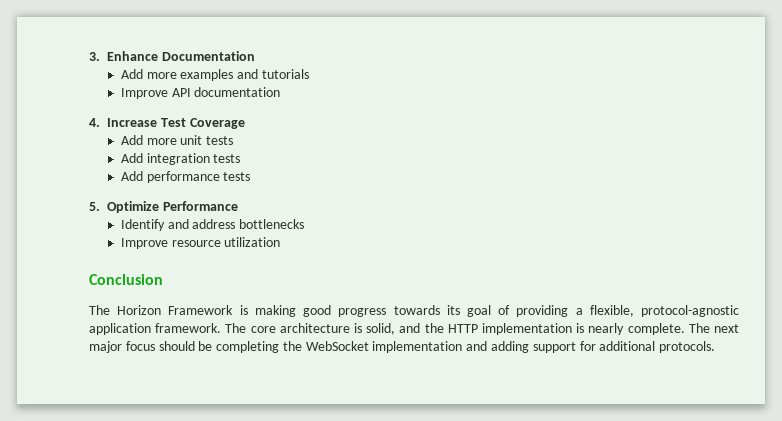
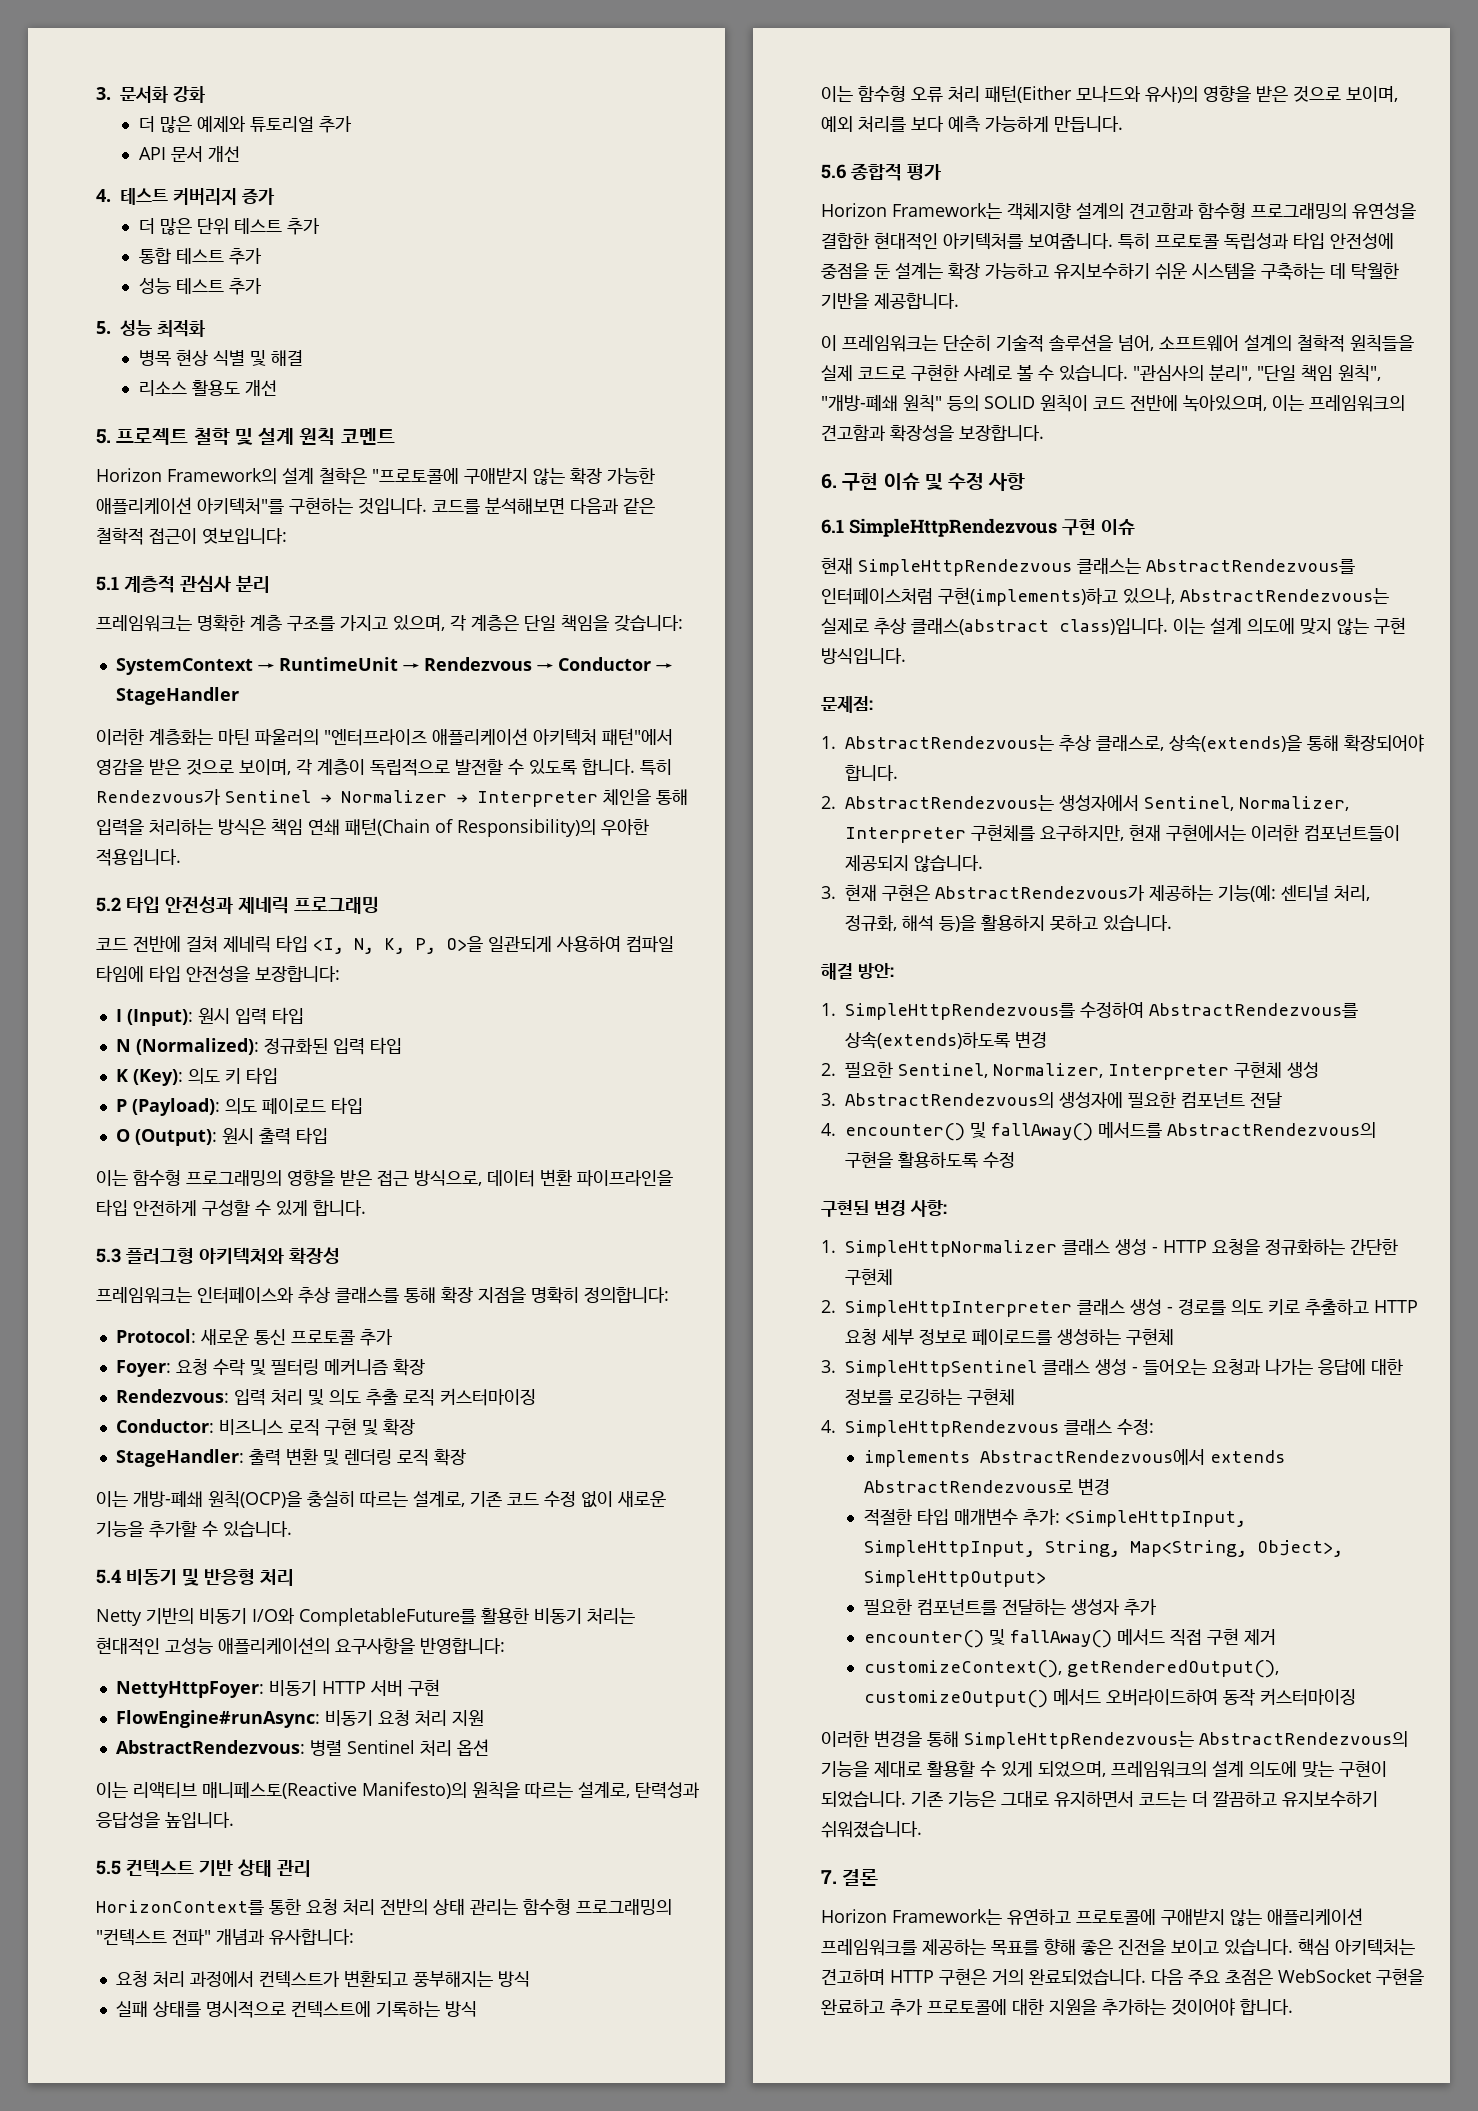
[89,51,255,61] [120,69,309,81] [120,87,281,99] [89,118,245,129] [120,135,234,145] [120,153,241,165] [120,171,251,183] [89,201,238,213] [120,219,305,231] [120,237,281,249] [89,274,163,285] [89,305,740,317] [89,323,739,335] [89,341,716,353] 3. Enhance Documentation // Add more examples and tutorials // Improve API documentation // 4. Increase Test Coverage // Add more unit tests // Add integration tests // Add performance tests // 5. Optimize Performance // Identify and address bottlenecks // Improve resource utilization // Conclusion // The Horizon Framework is making good progress towards its goal of providing a flexible, protocol-agnostic application framework. The core architecture is solid, and the HTTP implementation is nearly complete. The next major focus should be completing the WebSocket implementation and adding support for additional protocols. -> [96,86,205,103] [138,116,352,133] [138,146,240,162] [96,188,275,205] [138,218,320,235] [138,248,262,265] [138,278,262,295] [96,320,205,337] [138,349,303,367] [138,380,277,396] [96,427,395,445] [96,467,655,485] [96,497,655,515] [96,527,287,545] [96,575,270,593] [96,614,683,632] [115,657,673,675] [115,687,239,705] [96,728,673,746] [96,758,672,776] [96,789,688,807] [96,818,649,837] [96,849,181,866] [96,896,379,914] [96,935,674,954] [96,965,340,982] [115,1007,304,1026] [115,1037,402,1055] [115,1067,278,1086] [115,1097,363,1116] [115,1127,328,1146] [96,1169,673,1187] [96,1199,366,1216] [96,1247,340,1265] [96,1287,669,1304] [115,1329,393,1346] [115,1358,425,1377] [115,1388,536,1406] [115,1418,415,1436] [115,1448,466,1467] [96,1490,666,1508] [96,1521,292,1538] [96,1568,294,1586] [96,1608,635,1626] [96,1637,505,1655] [115,1679,440,1698] [115,1710,484,1728] [115,1739,489,1756] [96,1781,700,1799] [96,1812,234,1828] [96,1859,311,1877] [96,1898,672,1915] [96,1929,354,1946] [115,1970,530,1988] [115,2000,477,2018] [821,85,1398,103] [821,116,1123,132] [821,163,941,181] [821,202,1416,220] [821,232,1394,250] [821,262,1399,280] [821,293,959,309] [821,334,1414,352] [821,364,1381,382] [821,394,1405,412] [821,425,1044,442] [821,472,1026,491] [821,518,1135,537] [821,557,1355,576] [821,587,1389,606] [821,617,1406,635] [821,648,906,664] [821,696,873,713] [821,734,1424,752] [845,765,898,781] [821,795,1349,811] [845,824,1400,843] [845,855,983,872] [821,884,1370,902] [845,914,1172,932] [821,963,894,980] [821,1002,1358,1020] [845,1031,1047,1049] [821,1061,1319,1080] [821,1091,1282,1108] [821,1122,1376,1141] [845,1151,1015,1168] [821,1200,947,1217] [821,1238,1398,1257] [845,1268,893,1285] [821,1299,1418,1317] [845,1328,1174,1345] [821,1358,1403,1377] [845,1388,1015,1405] [821,1419,1154,1437] [863,1449,1285,1467] [863,1478,1110,1495] [863,1508,1246,1527] [863,1540,1343,1557] [863,1570,1046,1587] [863,1598,1157,1616] [863,1628,1276,1648] [863,1660,1279,1678] [863,1688,1356,1708] [821,1730,1408,1749] [821,1760,1387,1778] [821,1791,1378,1808] [821,1821,922,1838] [821,1869,879,1886] [821,1908,1363,1926] [821,1938,1415,1956] [821,1968,1424,1986] [821,1998,1293,2016] 3. 문서화 강화 // 더 많은 예제와 튜토리얼 추가 // API 문서 개선 // 4. 테스트 커버리지 증가 // 더 많은 단위 테스트 추가 // 통합 테스트 추가 // 성능 테스트 추가 // 5. 성능 최적화 // 병목 현상 식별 및 해결 // 리소스 활용도 개선 // 5. 프로젝트 철학 및 설계 원칙 코멘트 // Horizon Framework의 설계 철학은 "프로토콜에 구애받지 않는 확장 가능한 애플리케이션 아키텍처"를 구현하는 것입니다. 코드를 분석해보면 다음과 같은 철학적 접근이 엿보입니다: // 5.1 계층적 관심사 분리 // 프레임워크는 명확한 계층 구조를 가지고 있으며, 각 계층은 단일 책임을 갖습니다: // SystemContext → RuntimeUnit → Rendezvous → Conductor → StageHandler // 이러한 계층화는 마틴 파울러의 "엔터프라이즈 애플리케이션 아키텍처 패턴"에서 영감을 받은 것으로 보이며, 각 계층이 독립적으로 발전할 수 있도록 합니다. 특히 Rendezvous가 Sentinel → Normalizer → Interpreter 체인을 통해 입력을 처리하는 방식은 책임 연쇄 패턴(Chain of Responsibility)의 우아한 적용입니다. // 5.2 타입 안전성과 제네릭 프로그래밍 // 코드 전반에 걸쳐 제네릭 타입 <I, N, K, P, O>을 일관되게 사용하여 컴파일 타임에 타입 안전성을 보장합니다: // I (Input): 원시 입력 타입 // N (Normalized): 정규화된 입력 타입 // K (Key): 의도 키 타입 // P (Payload): 의도 페이로드 타입 // O (Output): 원시 출력 타입 // 이는 함수형 프로그래밍의 영향을 받은 접근 방식으로, 데이터 변환 파이프라인을 타입 안전하게 구성할 수 있게 합니다. // 5.3 플러그형 아키텍처와 확장성 // 프레임워크는 인터페이스와 추상 클래스를 통해 확장 지점을 명확히 정의합니다: // Protocol: 새로운 통신 프로토콜 추가 // Foyer: 요청 수락 및 필터링 메커니즘 확장 // Rendezvous: 입력 처리 및 의도 추출 로직 커스터마이징 // Conductor: 비즈니스 로직 구현 및 확장 // StageHandler: 출력 변환 및 렌더링 로직 확장 // 이는 개방-폐쇄 원칙(OCP)을 충실히 따르는 설계로, 기존 코드 수정 없이 새로운 기능을 추가할 수 있습니다. // 5.4 비동기 및 반응형 처리 // Netty 기반의 비동기 I/O와 CompletableFuture를 활용한 비동기 처리는 현대적인 고성능 애플리케이션의 요구사항을 반영합니다: // NettyHttpFoyer: 비동기 HTTP 서버 구현 // FlowEngine#runAsync: 비동기 요청 처리 지원 // AbstractRendezvous: 병렬 Sentinel 처리 옵션 // 이는 리액티브 매니페스토(Reactive Manifesto)의 원칙을 따르는 설계로, 탄력성과 응답성을 높입니다. // 5.5 컨텍스트 기반 상태 관리 // HorizonContext를 통한 요청 처리 전반의 상태 관리는 함수형 프로그래밍의 "컨텍스트 전파" 개념과 유사합니다: // 요청 처리 과정에서 컨텍스트가 변환되고 풍부해지는 방식 // 실패 상태를 명시적으로 컨텍스트에 기록하는 방식 // 이는 함수형 오류 처리 패턴(Either 모나드와 유사)의 영향을 받은 것으로 보이며, 예외 처리를 보다 예측 가능하게 만듭니다. // 5.6 종합적 평가 // Horizon Framework는 객체지향 설계의 견고함과 함수형 프로그래밍의 유연성을 결합한 현대적인 아키텍처를 보여줍니다. 특히 프로토콜 독립성과 타입 안전성에 중점을 둔 설계는 확장 가능하고 유지보수하기 쉬운 시스템을 구축하는 데 탁월한 기반을 제공합니다. // 이 프레임워크는 단순히 기술적 솔루션을 넘어, 소프트웨어 설계의 철학적 원칙들을 실제 코드로 구현한 사례로 볼 수 있습니다. "관심사의 분리", "단일 책임 원칙", "개방-폐쇄 원칙" 등의 SOLID 원칙이 코드 전반에 녹아있으며, 이는 프레임워크의 견고함과 확장성을 보장합니다. // 6. 구현 이슈 및 수정 사항 // 6.1 SimpleHttpRendezvous 구현 이슈 // 현재 SimpleHttpRendezvous 클래스는 AbstractRendezvous를 인터페이스처럼 구현(implements)하고 있으나, AbstractRendezvous는 실제로 추상 클래스(abstract class)입니다. 이는 설계 의도에 맞지 않는 구현 방식입니다. // 문제점: // 1. AbstractRendezvous는 추상 클래스로, 상속(extends)을 통해 확장되어야 합니다. // 2. AbstractRendezvous는 생성자에서 Sentinel, Normalizer, Interpreter 구현체를 요구하지만, 현재 구현에서는 이러한 컴포넌트들이 제공되지 않습니다. // 3. 현재 구현은 AbstractRendezvous가 제공하는 기능(예: 센티널 처리, 정규화, 해석 등)을 활용하지 못하고 있습니다. // 해결 방안: // 1. SimpleHttpRendezvous를 수정하여 AbstractRendezvous를 상속(extends)하도록 변경 // 2. 필요한 Sentinel, Normalizer, Interpreter 구현체 생성 // 3. AbstractRendezvous의 생성자에 필요한 컴포넌트 전달 // 4. encounter() 및 fallAway() 메서드를 AbstractRendezvous의 구현을 활용하도록 수정 // 구현된 변경 사항: // 1. SimpleHttpNormalizer 클래스 생성 - HTTP 요청을 정규화하는 간단한 구현체 // 2. SimpleHttpInterpreter 클래스 생성 - 경로를 의도 키로 추출하고 HTTP 요청 세부 정보로 페이로드를 생성하는 구현체 // 3. SimpleHttpSentinel 클래스 생성 - 들어오는 요청과 나가는 응답에 대한 정보를 로깅하는 구현체 // 4. SimpleHttpRendezvous 클래스 수정: // implements AbstractRendezvous에서 extends AbstractRendezvous로 변경 // 적절한 타입 매개변수 추가: <SimpleHttpInput, SimpleHttpInput, String, Map<String, Object>, SimpleHttpOutput> // 필요한 컴포넌트를 전달하는 생성자 추가 // encounter() 및 fallAway() 메서드 직접 구현 제거 // customizeContext(), getRenderedOutput(), customizeOutput() 메서드 오버라이드하여 동작 커스터마이징 // 이러한 변경을 통해 SimpleHttpRendezvous는 AbstractRendezvous의 기능을 제대로 활용할 수 있게 되었으며, 프레임워크의 설계 의도에 맞는 구현이 되었습니다. 기존 기능은 그대로 유지하면서 코드는 더 깔끔하고 유지보수하기 쉬워졌습니다. // 7. 결론 // Horizon Framework는 유연하고 프로토콜에 구애받지 않는 애플리케이션 프레임워크를 제공하는 목표를 향해 좋은 진전을 보이고 있습니다. 핵심 아키텍처는 견고하며 HTTP 구현은 거의 완료되었습니다. 다음 주요 초점은 WebSocket 구현을 완료하고 추가 프로토콜에 대한 지원을 추가하는 것이어야 합니다.

